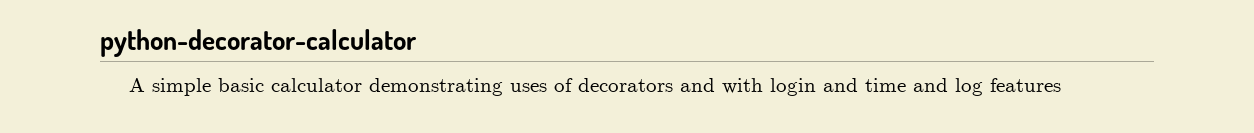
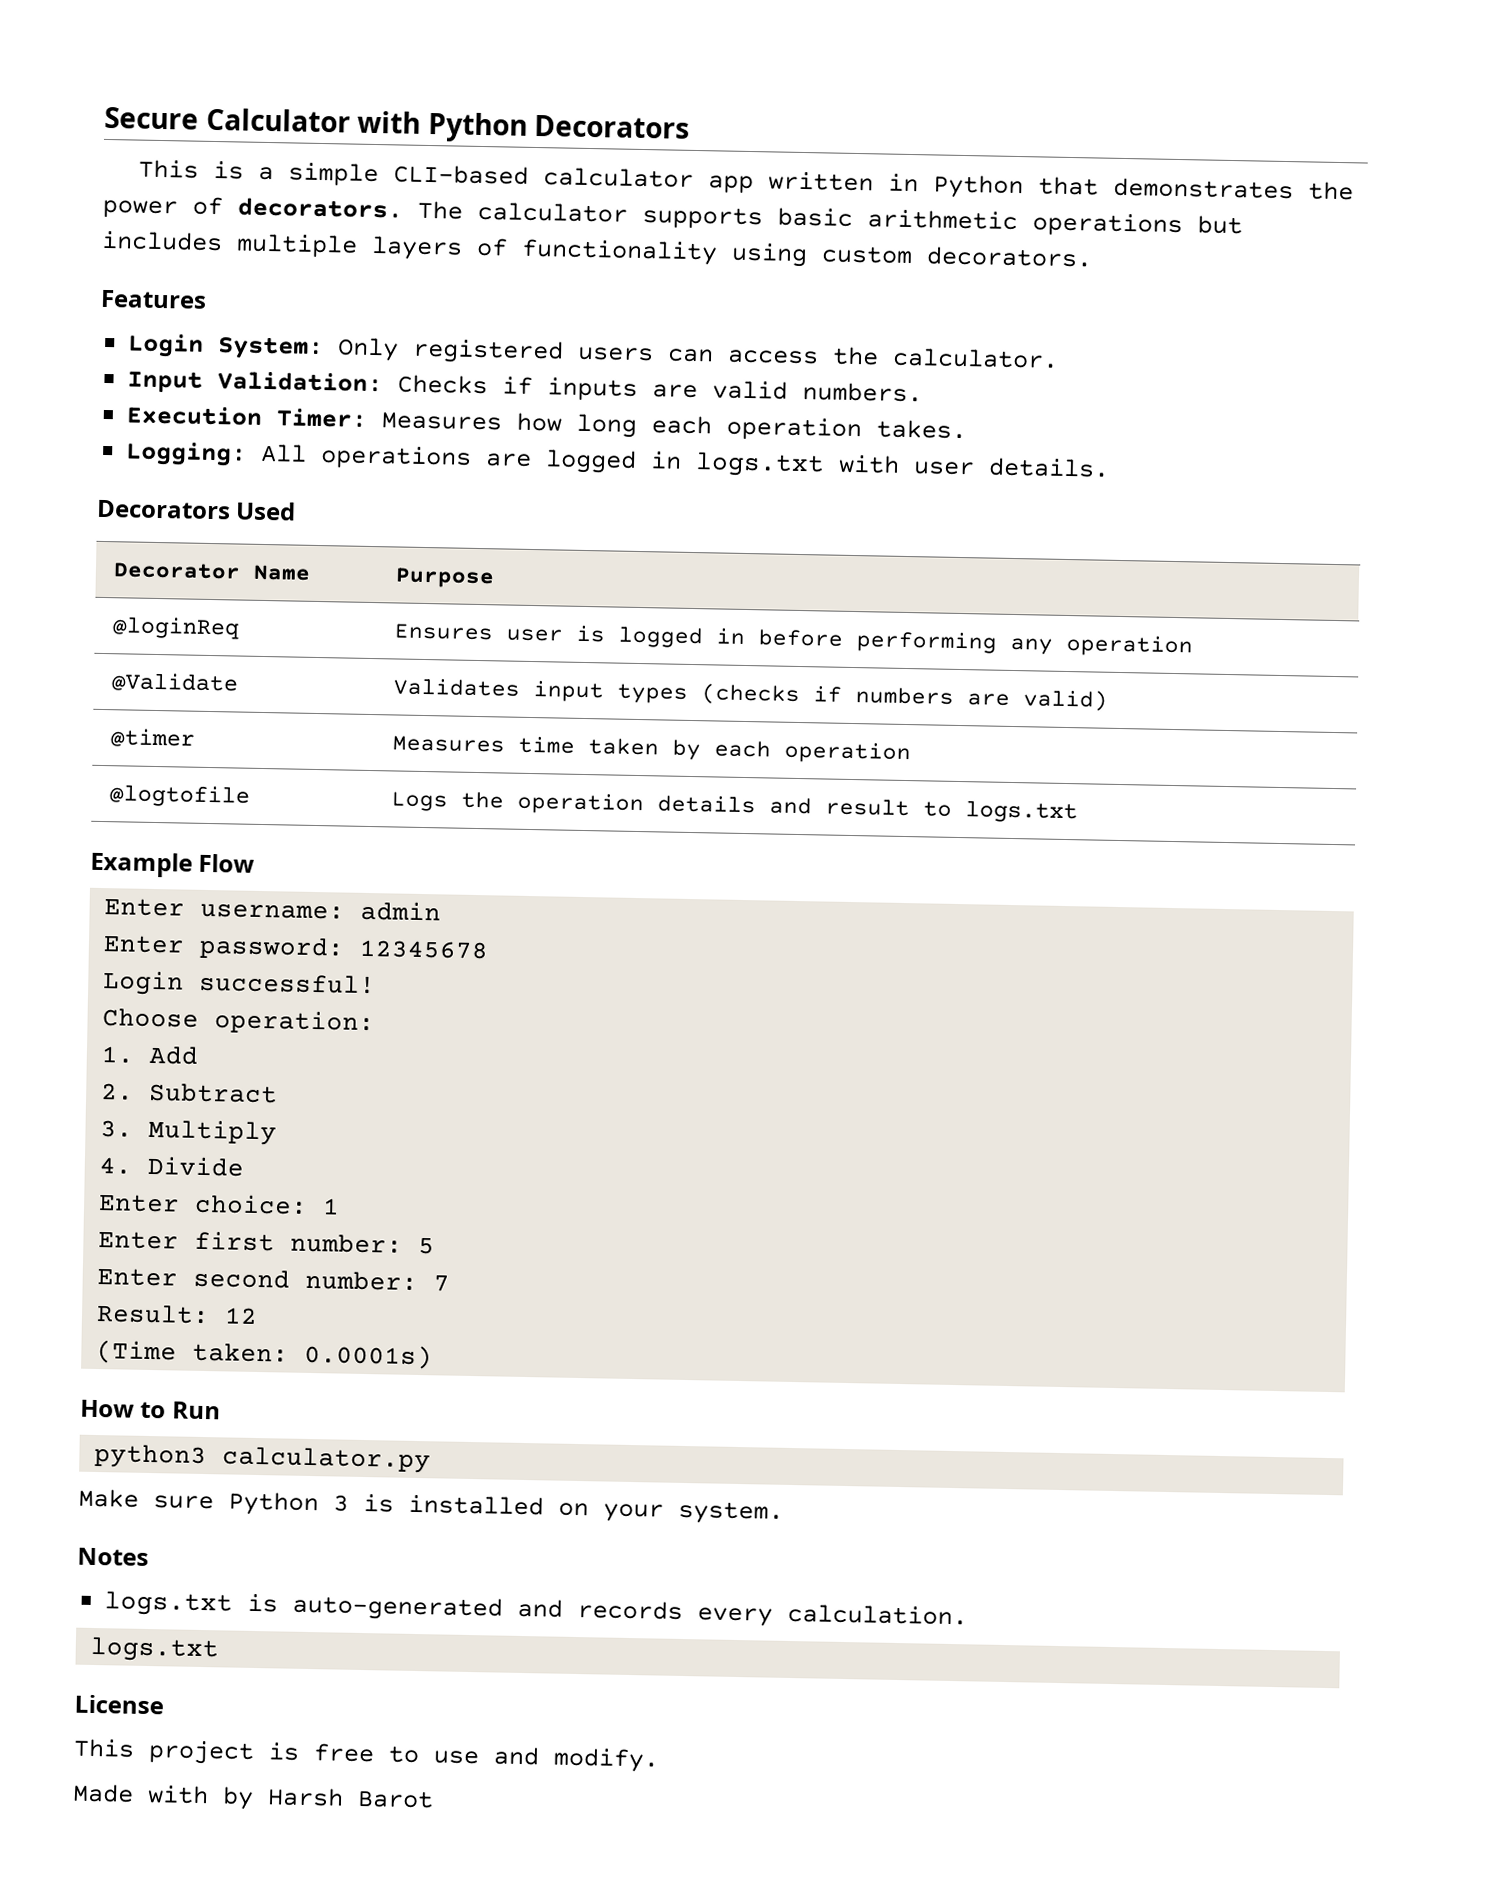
[100,29,417,57] [128,78,1061,96] python-decorator-calculator // A simple basic calculator demonstrating uses of decorators and with login and time and log features -> [104,106,691,143] [138,159,1355,201] [102,196,1243,238] [101,230,1093,268] [100,289,207,309] [127,333,1060,369] [127,370,924,403] [126,405,968,442] [125,441,1111,478] [96,499,297,521] [112,562,311,581] [394,567,495,589] [111,616,240,640] [393,623,1193,658] [110,672,239,693] [392,677,1108,711] [109,728,195,748] [391,735,911,765] [108,784,250,808] [390,791,1078,824] [90,851,256,878] [104,898,442,922] [103,935,490,961] [103,970,377,996] [102,1008,376,1036] [101,1045,200,1065] [101,1082,279,1104] [100,1118,278,1146] [99,1155,245,1177] [98,1193,341,1215] [98,1230,436,1255] [97,1268,451,1292] [96,1304,259,1325] [96,1339,434,1370] [80,1399,221,1420] [94,1443,432,1474] [78,1488,784,1525] [77,1547,149,1567] [104,1591,969,1627] [90,1636,220,1663] [74,1694,164,1715] [73,1738,660,1773] [72,1783,434,1810] Secure Calculator with Python Decorators // This is a simple CLI-based calculator app written in Python that demonstrates the power of decorators. The calculator supports basic arithmetic operations but includes multiple layers of functionality using custom decorators. // Features // Login System: Only registered users can access the calculator. // Input Validation: Checks if inputs are valid numbers. // Execution Timer: Measures how long each operation takes. // Logging: All operations are logged in logs.txt with user details. // Decorators Used // Decorator Name | Purpose // @loginReq | Ensures user is logged in before performing any operation // @Validate | Validates input types (checks if numbers are valid) // @timer | Measures time taken by each operation // @logtofile | Logs the operation details and result to logs.txt // Example Flow // Enter username: admin // Enter password: 12345678 // Login successful! // Choose operation: // 1. Add // 2. Subtract // 3. Multiply // 4. Divide // Enter choice: 1 // Enter first number: 5 // Enter second number: 7 // Result: 12 // (Time taken: 0.0001s) // How to Run // python3 calculator.py // Make sure Python 3 is installed on your system. // Notes // logs.txt is auto-generated and records every calculation. // logs.txt // License // This project is free to use and modify. // Made with by Harsh Barot

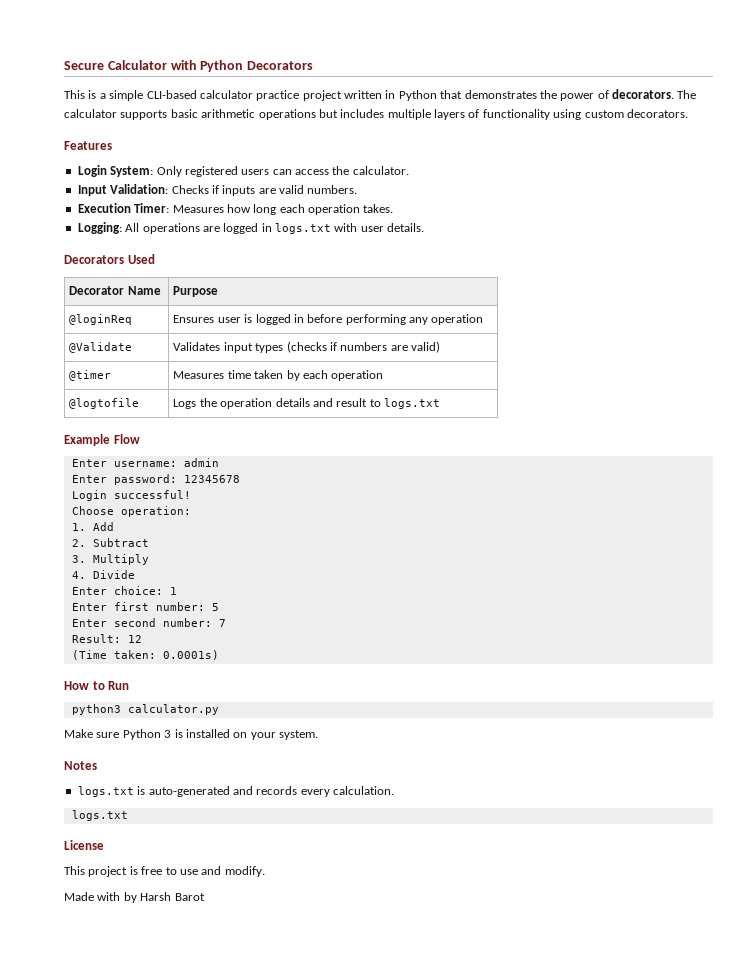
[708,175,755,194] app -> [256,90,342,101] practice project

